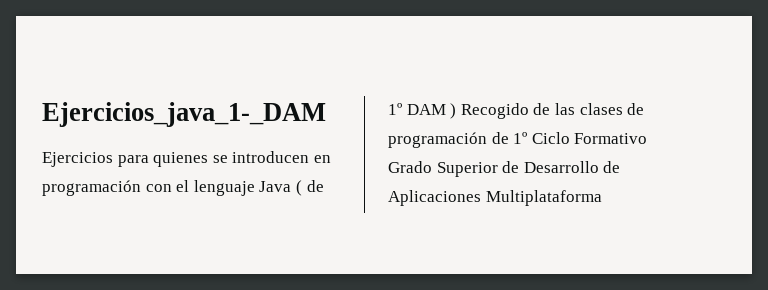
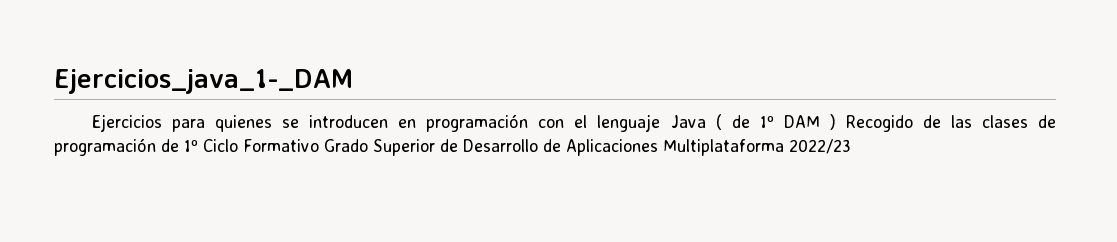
(602, 198) none -> [789,139,851,154] 2022/23

